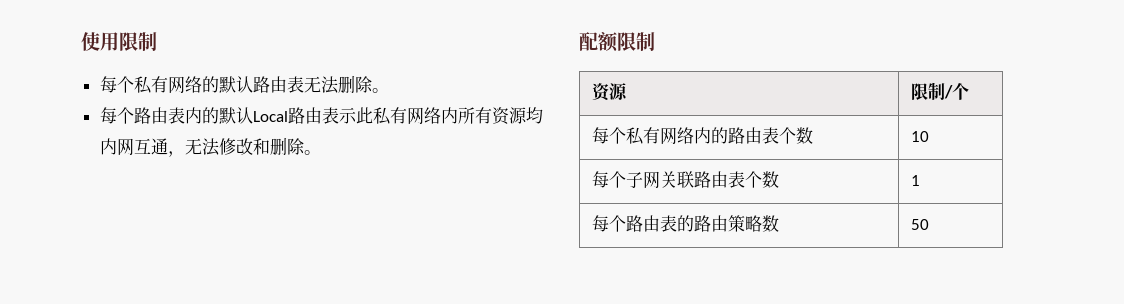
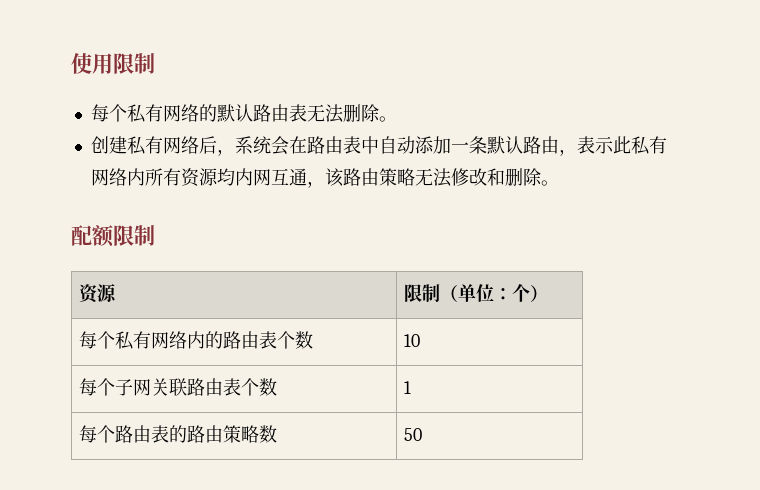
[99,107,322,124] 每个路由表内的默认Local路由 -> [90,136,577,156] 创建私有网络后，系统会在路由表中自动添加一条默认路由，
(185, 154) none -> [324,168,415,187] 该路由策略
[944,83,970,100] /个 -> [439,284,548,302] （单位：个）

